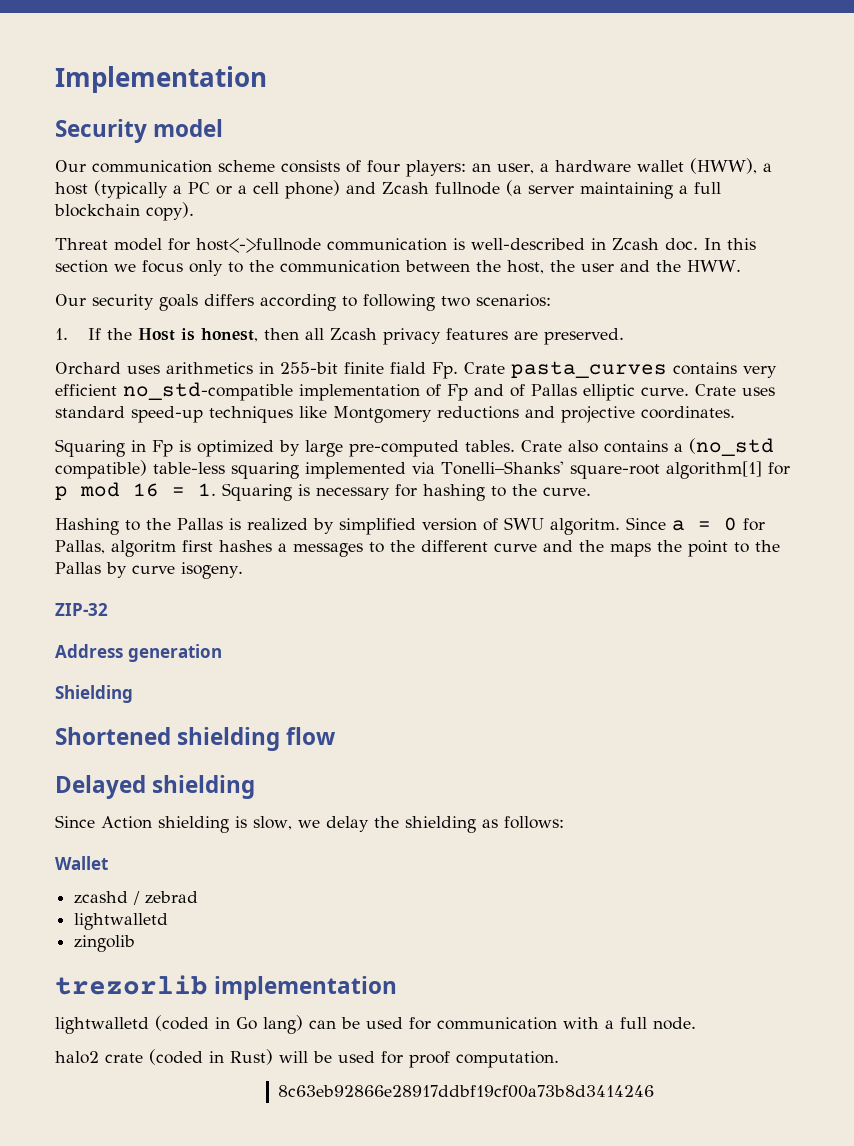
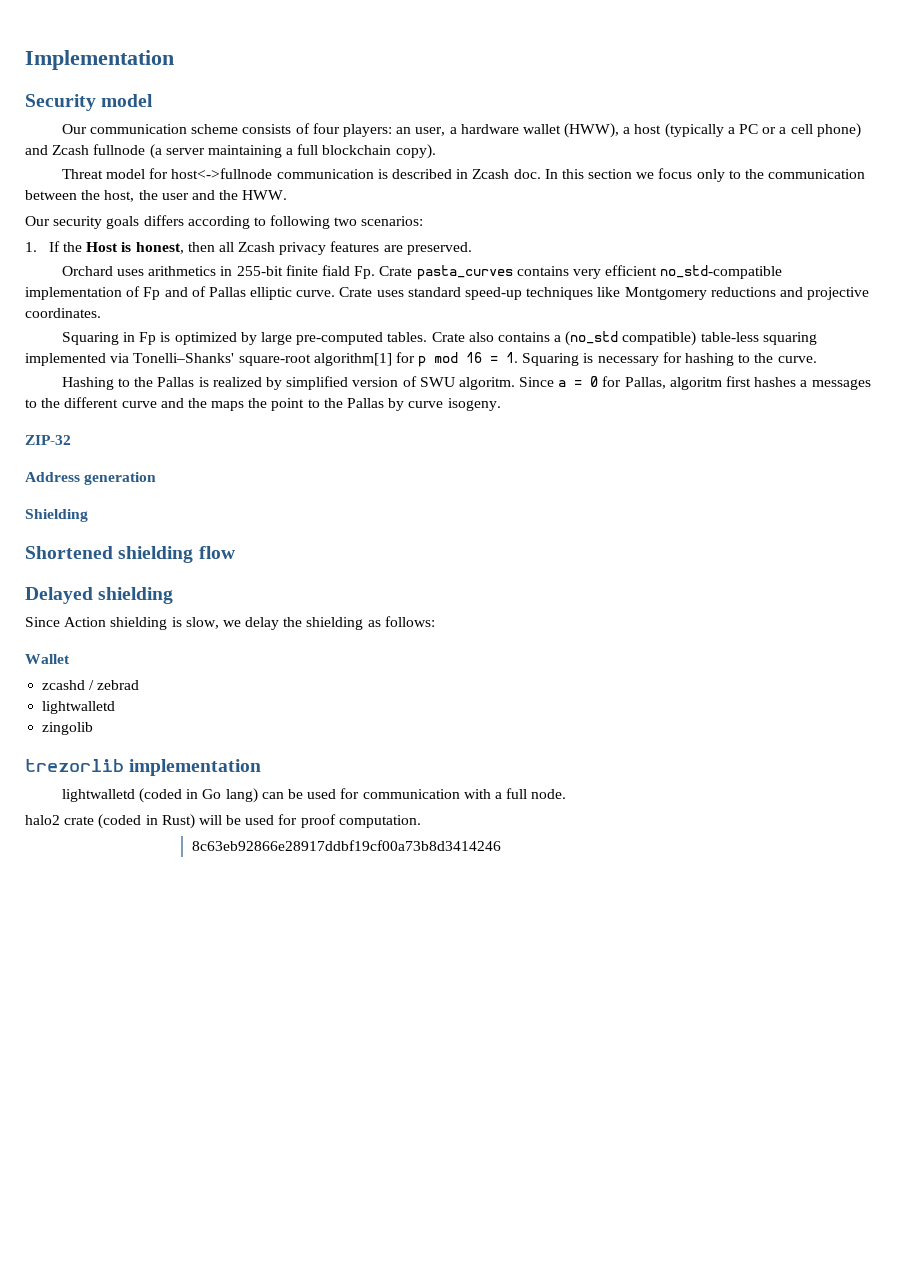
[471,238,585,250] well-described -> [391,169,452,179] described

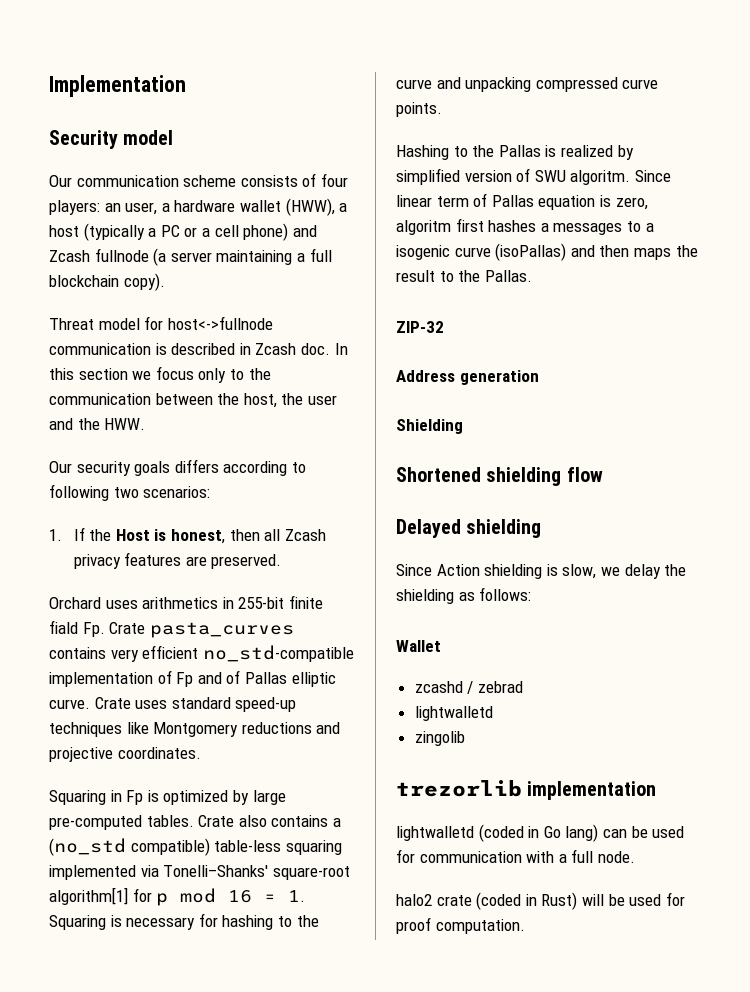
[777,356,817,363] curve. -> [396,77,659,92] [396,102,442,117] curve and unpacking compressed curve points.
[558,376,666,389] a = 0 for Pallas, -> [396,193,648,210] linear term of Pallas equation is zero,
[41,397,207,408] the different curve and the -> [645,223,654,232] [396,243,630,261] a isogenic curve (isoPallas) and then
[271,398,501,411] point to the Pallas by curve isogeny. -> [396,270,532,282] result to the Pallas.
[191,840,501,851] // 8c63eb92866e28917ddbf19cf00a73b8d3414246 -> (525, 926) none

